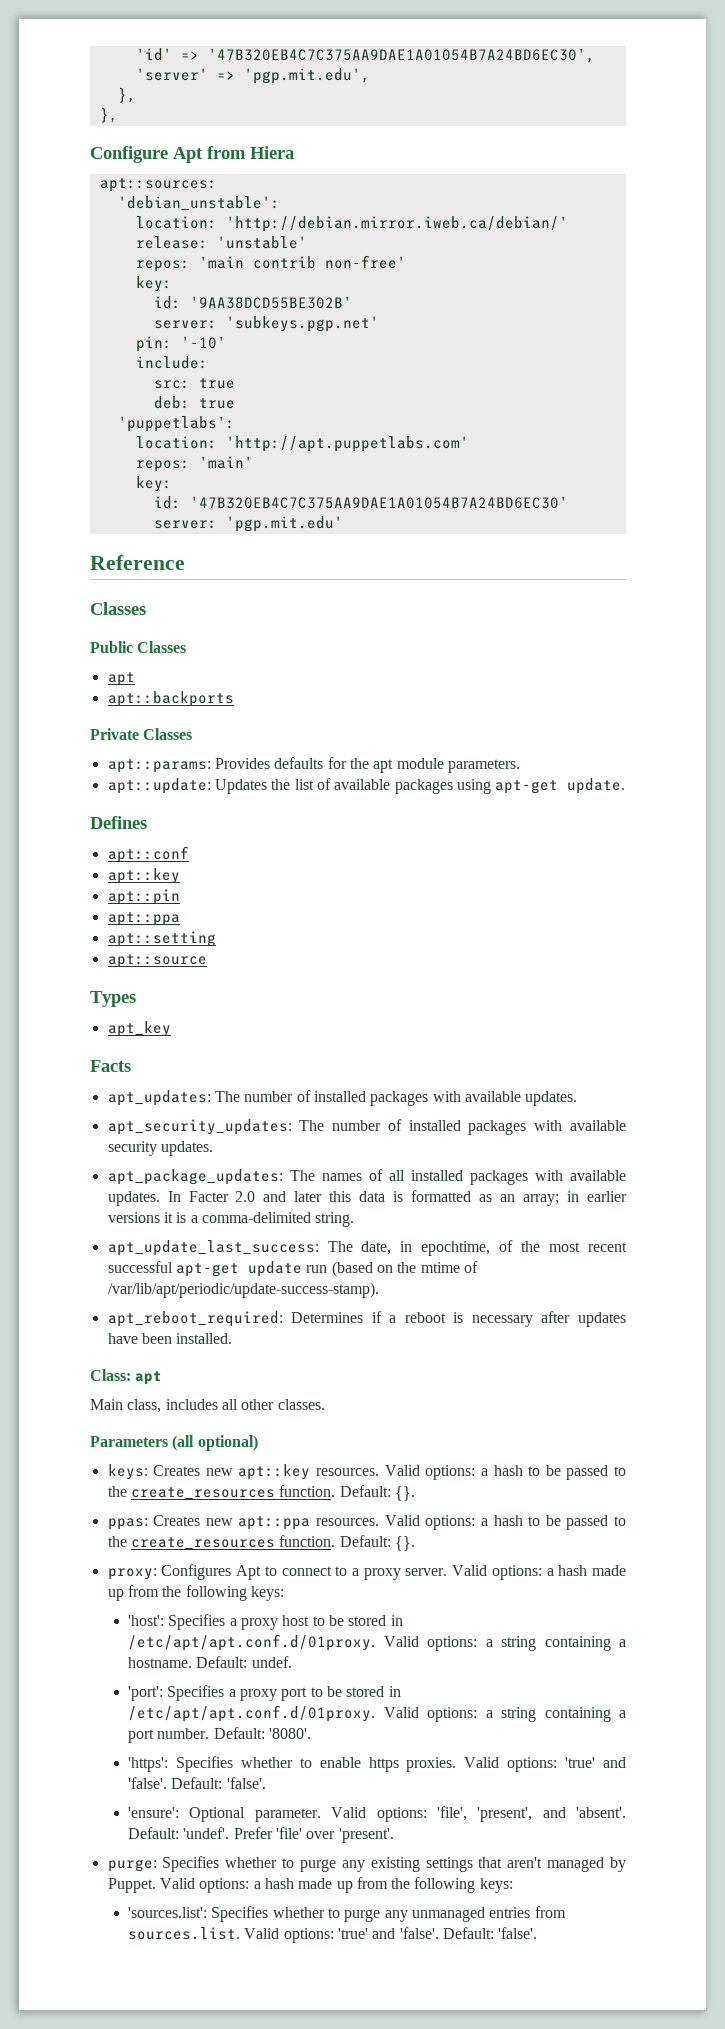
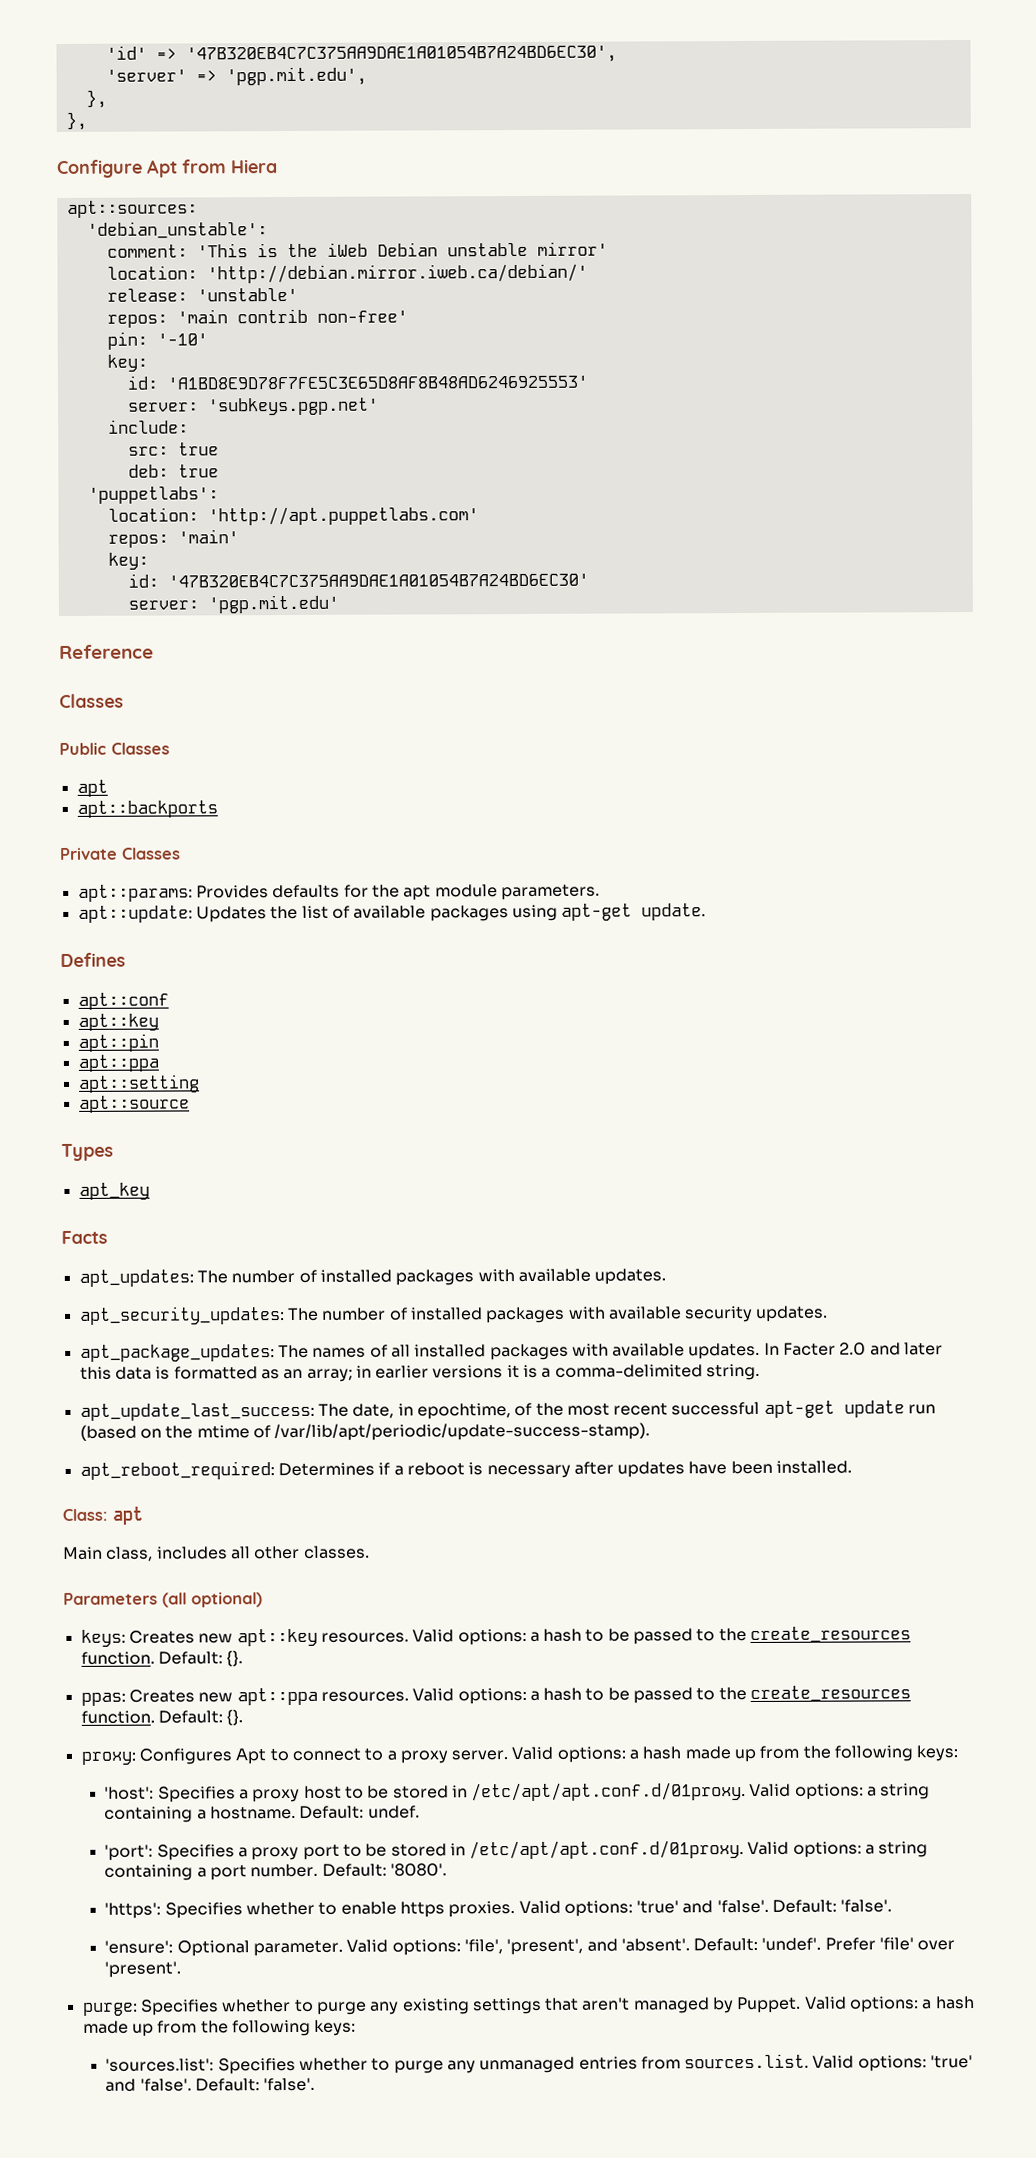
(280, 203) none -> [106,241,608,258] // comment: 'This is the iWeb Debian unstable mirror'
[135,276,172,292] [153,296,352,309] // key: // id: '9AA38DCD55BE302B' -> [106,331,208,350] [106,354,148,372] [126,375,588,390] // pin: '-10' // key: // id: 'A1BD8E9D78F7FE5C3E65D8AF8B48AD6246925553'
[135,336,226,352] // pin: '-10' -> (379, 406) none

